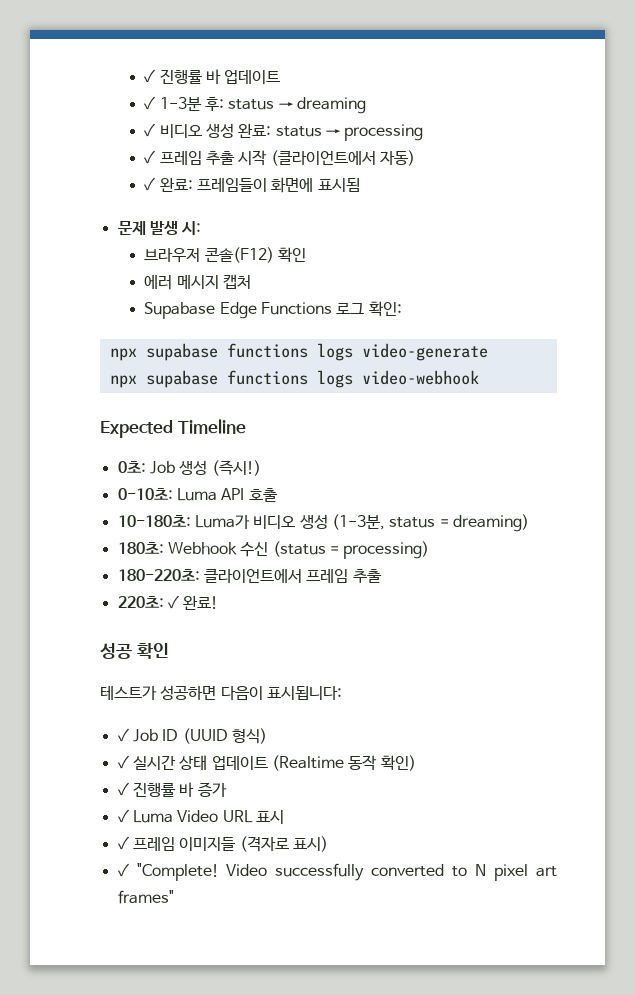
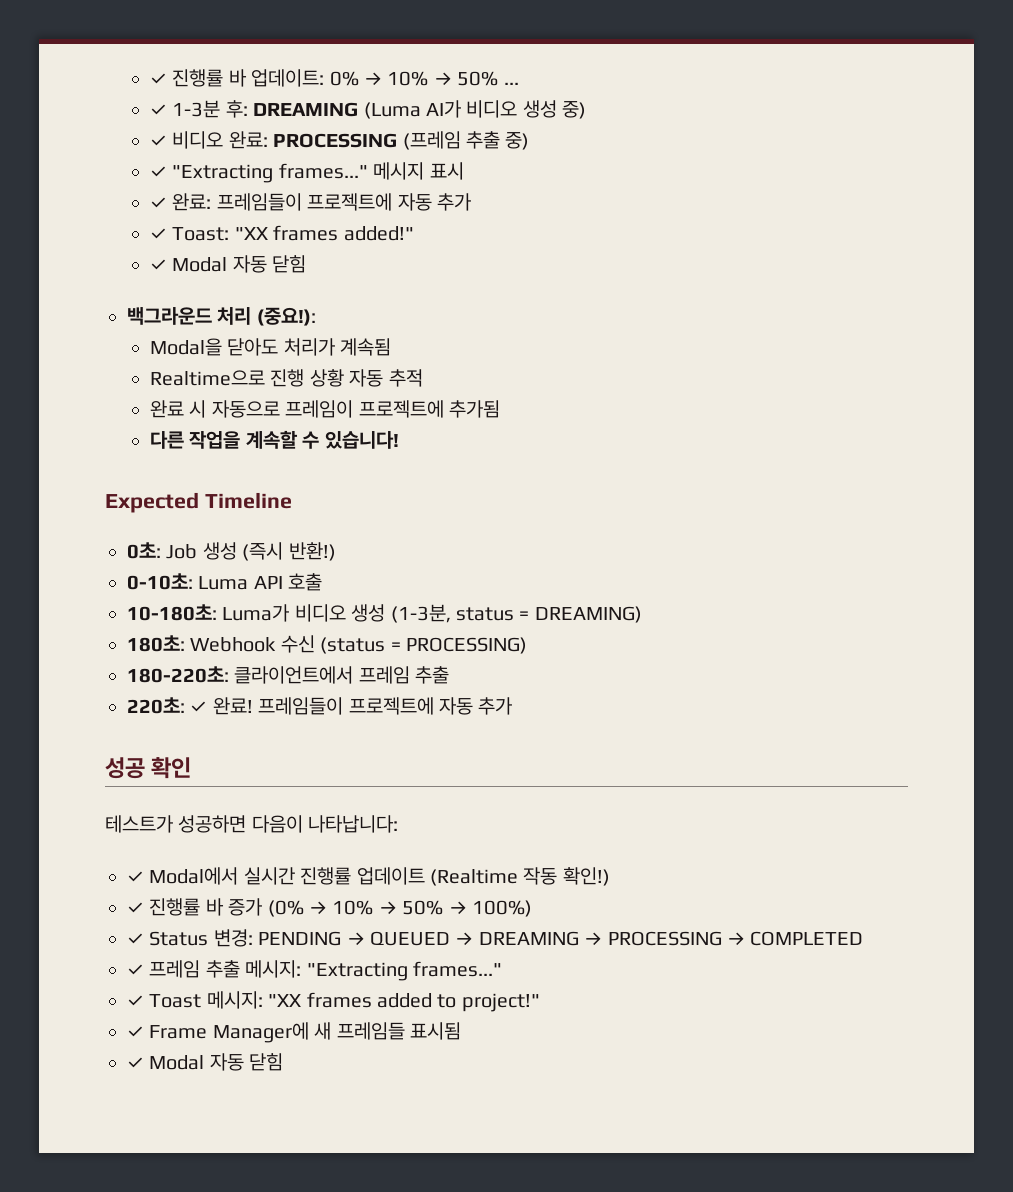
[144,69,281,84] [144,96,367,114] [144,123,424,141] [144,150,416,166] [144,177,360,193] [117,221,202,235] [144,247,307,263] [144,274,252,290] [144,301,402,319] [109,343,488,361] [109,370,479,388] ✓ 진행률 바 업데이트 // ✓ 1-3분 후: status → dreaming // ✓ 비디오 생성 완료: status → processing // ✓ 프레임 추출 시작 (클라이언트에서 자동) // ✓ 완료: 프레임들이 화면에 표시됨 // 문제 발생 시: // 브라우저 콘솔(F12) 확인 // 에러 메시지 캡처 // Supabase Edge Functions 로그 확인: // npx supabase functions logs video-generate // npx supabase functions logs video-webhook -> [150,69,519,87] [150,100,587,119] [150,131,530,150] [150,162,464,183] [150,193,472,211] [150,225,414,241] [150,255,307,273] [127,307,316,326] [150,338,392,356] [150,369,423,387] [150,400,501,418] [150,430,399,449] ✓ 진행률 바 업데이트: 0% → 10% → 50% ... // ✓ 1-3분 후: DREAMING (Luma AI가 비디오 생성 중) // ✓ 비디오 완료: PROCESSING (프레임 추출 중) // ✓ "Extracting frames..." 메시지 표시 // ✓ 완료: 프레임들이 프로젝트에 자동 추가 // ✓ Toast: "XX frames added!" // ✓ Modal 자동 닫힘 // 백그라운드 처리 (중요!): // Modal을 닫아도 처리가 계속됨 // Realtime으로 진행 상황 자동 추적 // 완료 시 자동으로 프레임이 프로젝트에 추가됨 // 다른 작업을 계속할 수 있습니다!
[211,460,261,476] (즉시!) -> [242,542,336,561] (즉시 반환!)
[452,514,529,532] dreaming) -> [534,606,642,623] DREAMING)
[343,541,430,559] processing) -> [406,637,527,654] PROCESSING)
(219, 602) none -> [258,697,513,715] 프레임들이 프로젝트에 자동 추가
[266,686,342,700] [117,728,267,744] [117,755,416,771] [117,782,227,797] [117,809,284,824] [117,836,328,852] [117,863,557,881] [117,890,174,904] 표시됩니다: // ✓ Job ID (UUID 형식) // ✓ 실시간 상태 업데이트 (Realtime 동작 확인) // ✓ 진행률 바 증가 // ✓ Luma Video URL 표시 // ✓ 프레임 이미지들 (격자로 표시) // ✓ "Complete! Video successfully converted to N pixel art frames" -> [308,815,399,833] [127,867,610,886] [127,898,532,917] [127,929,864,947] [127,960,502,981] [127,991,540,1012] [127,1022,461,1043] [127,1053,284,1071] 나타납니다: // ✓ Modal에서 실시간 진행률 업데이트 (Realtime 작동 확인!) // ✓ 진행률 바 증가 (0% → 10% → 50% → 100%) // ✓ Status 변경: PENDING → QUEUED → DREAMING → PROCESSING → COMPLETED // ✓ 프레임 추출 메시지: "Extracting frames..." // ✓ Toast 메시지: "XX frames added to project!" // ✓ Frame Manager에 새 프레임들 표시됨 // ✓ Modal 자동 닫힘

